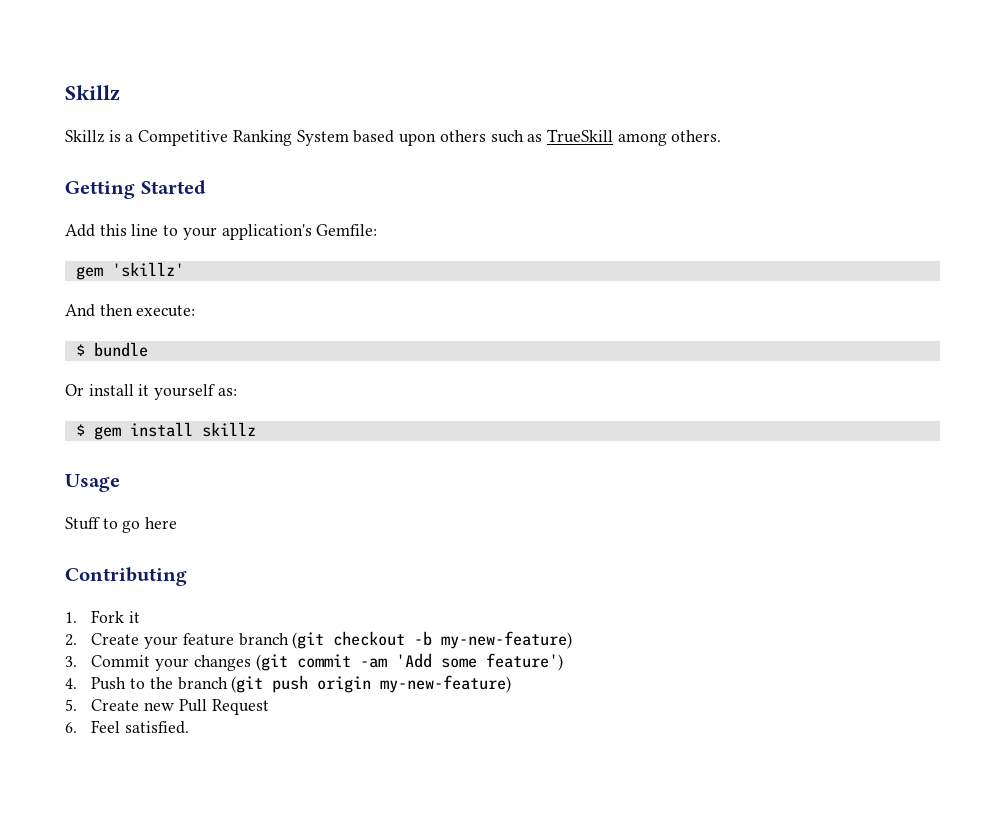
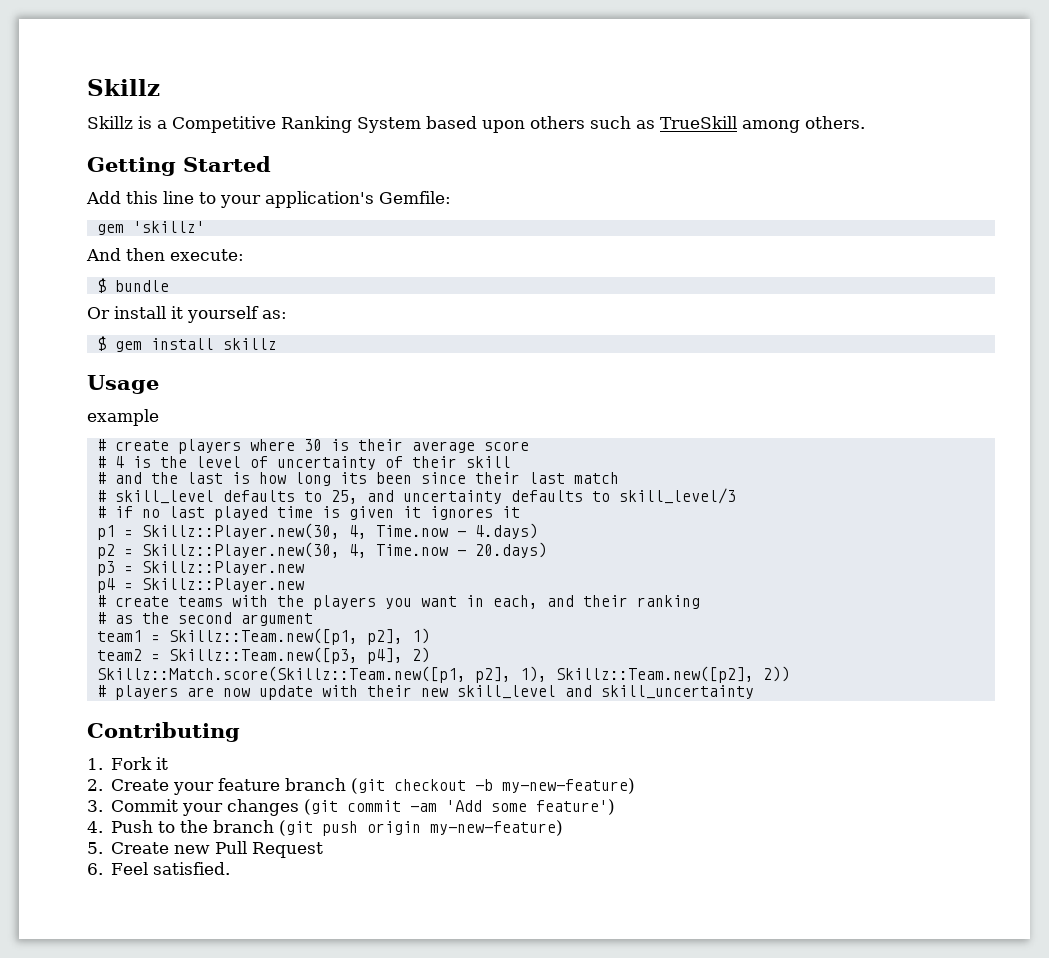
[65,517,178,533] Stuff to go here -> [87,409,159,426] [96,439,529,454] [96,456,511,470] [96,472,619,486] [96,488,736,504] [96,506,520,521] [96,523,538,540] [96,542,547,559] [96,561,304,576] [96,578,304,593] [96,595,700,610] [96,612,313,626] [96,628,430,645] [96,647,430,664] [96,666,790,683] [96,685,754,700] example // # create players where 30 is their average score // # 4 is the level of uncertainty of their skill // # and the last is how long its been since their last match // # skill_level defaults to 25, and uncertainty defaults to skill_level/3 // # if no last played time is given it ignores it // p1 = Skillz::Player.new(30, 4, Time.now - 4.days) // p2 = Skillz::Player.new(30, 4, Time.now - 20.days) // p3 = Skillz::Player.new // p4 = Skillz::Player.new // # create teams with the players you want in each, and their ranking // # as the second argument // team1 = Skillz::Team.new([p1, p2], 1) // team2 = Skillz::Team.new([p3, p4], 2) // Skillz::Match.score(Skillz::Team.new([p1, p2], 1), Skillz::Team.new([p2], 2)) // # players are now update with their new skill_level and skill_uncertainty

